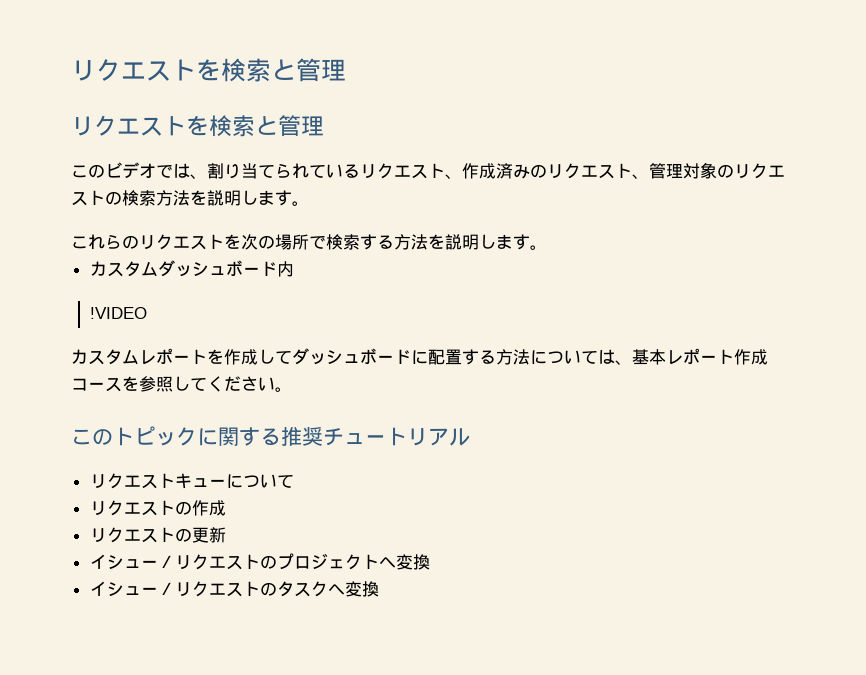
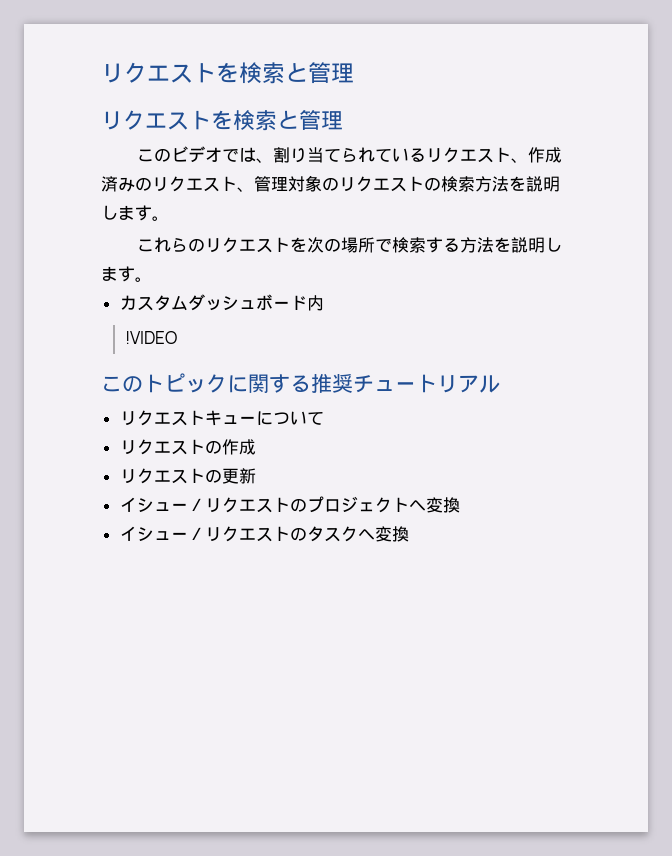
[71,348,768,365] [71,376,292,392] // カスタムレポートを作成してダッシュボードに配置する方法については、基本レポート作成コースを参照してください。 -> (177, 337) none

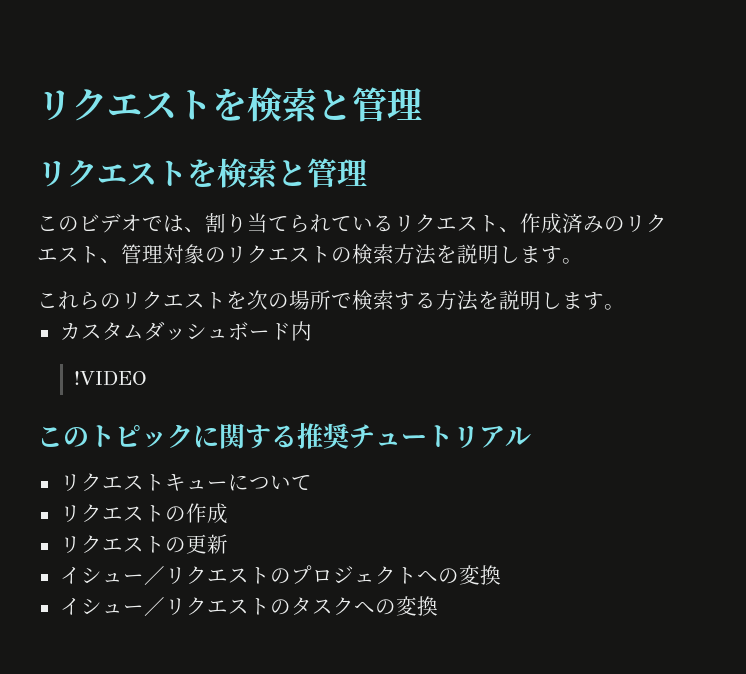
(426, 505) none -> [437,568,459,584] の
(375, 534) none -> [374,599,396,615] の

